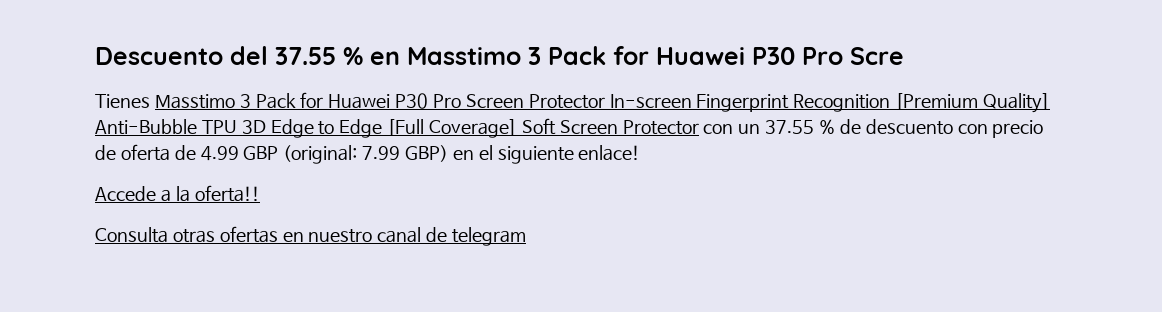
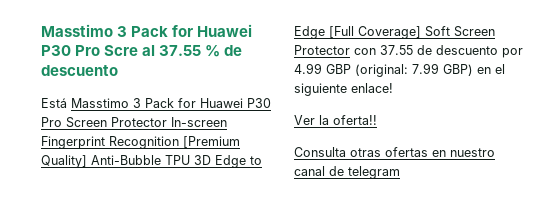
[95,46,400,65] Descuento del 37.55 % en -> (41, 30) none
[95,94,150,108] // Tienes -> [142,45,243,57] [41,65,118,76] [41,98,67,108] al 37.55 % de descuento // Está
[738,119,1044,138] [95,144,196,161] un 37.55 % de descuento con precio de oferta de -> [380,45,523,58] 37.55 de descuento por
[95,186,171,202] Accede a -> [294,115,315,125] Ver

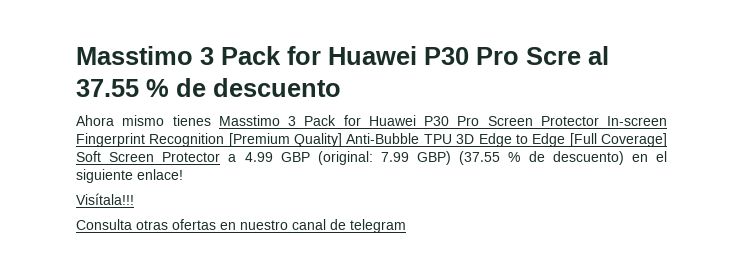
[41,98,67,108] Está -> [76,115,211,126] Ahora mismo tienes
[354,45,523,58] con 37.55 de descuento por -> [228,154,237,162] a
(473, 70) none -> [459,151,624,165] (37.55 % de descuento)
[294,115,377,125] Ver la oferta!! -> [76,193,134,205] Visítala!!!

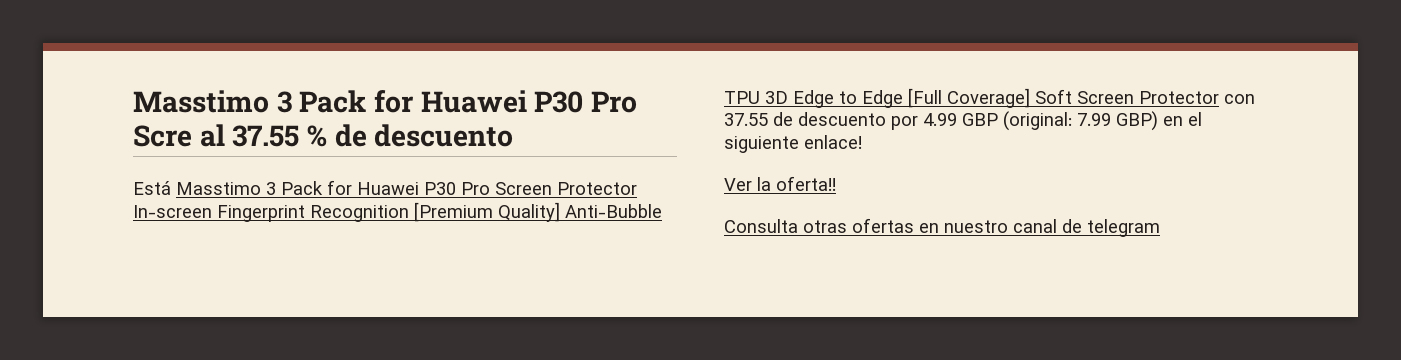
[76,115,211,126] Ahora mismo tienes -> [133,181,171,195] Está
[228,154,237,162] a -> [1224,94,1255,104] [724,112,918,130] con 37.55 de descuento por
[459,151,624,165] (37.55 % de descuento) -> (1158, 121) none
[76,193,134,205] Visítala!!! -> [724,176,836,191] Ver la oferta!!

